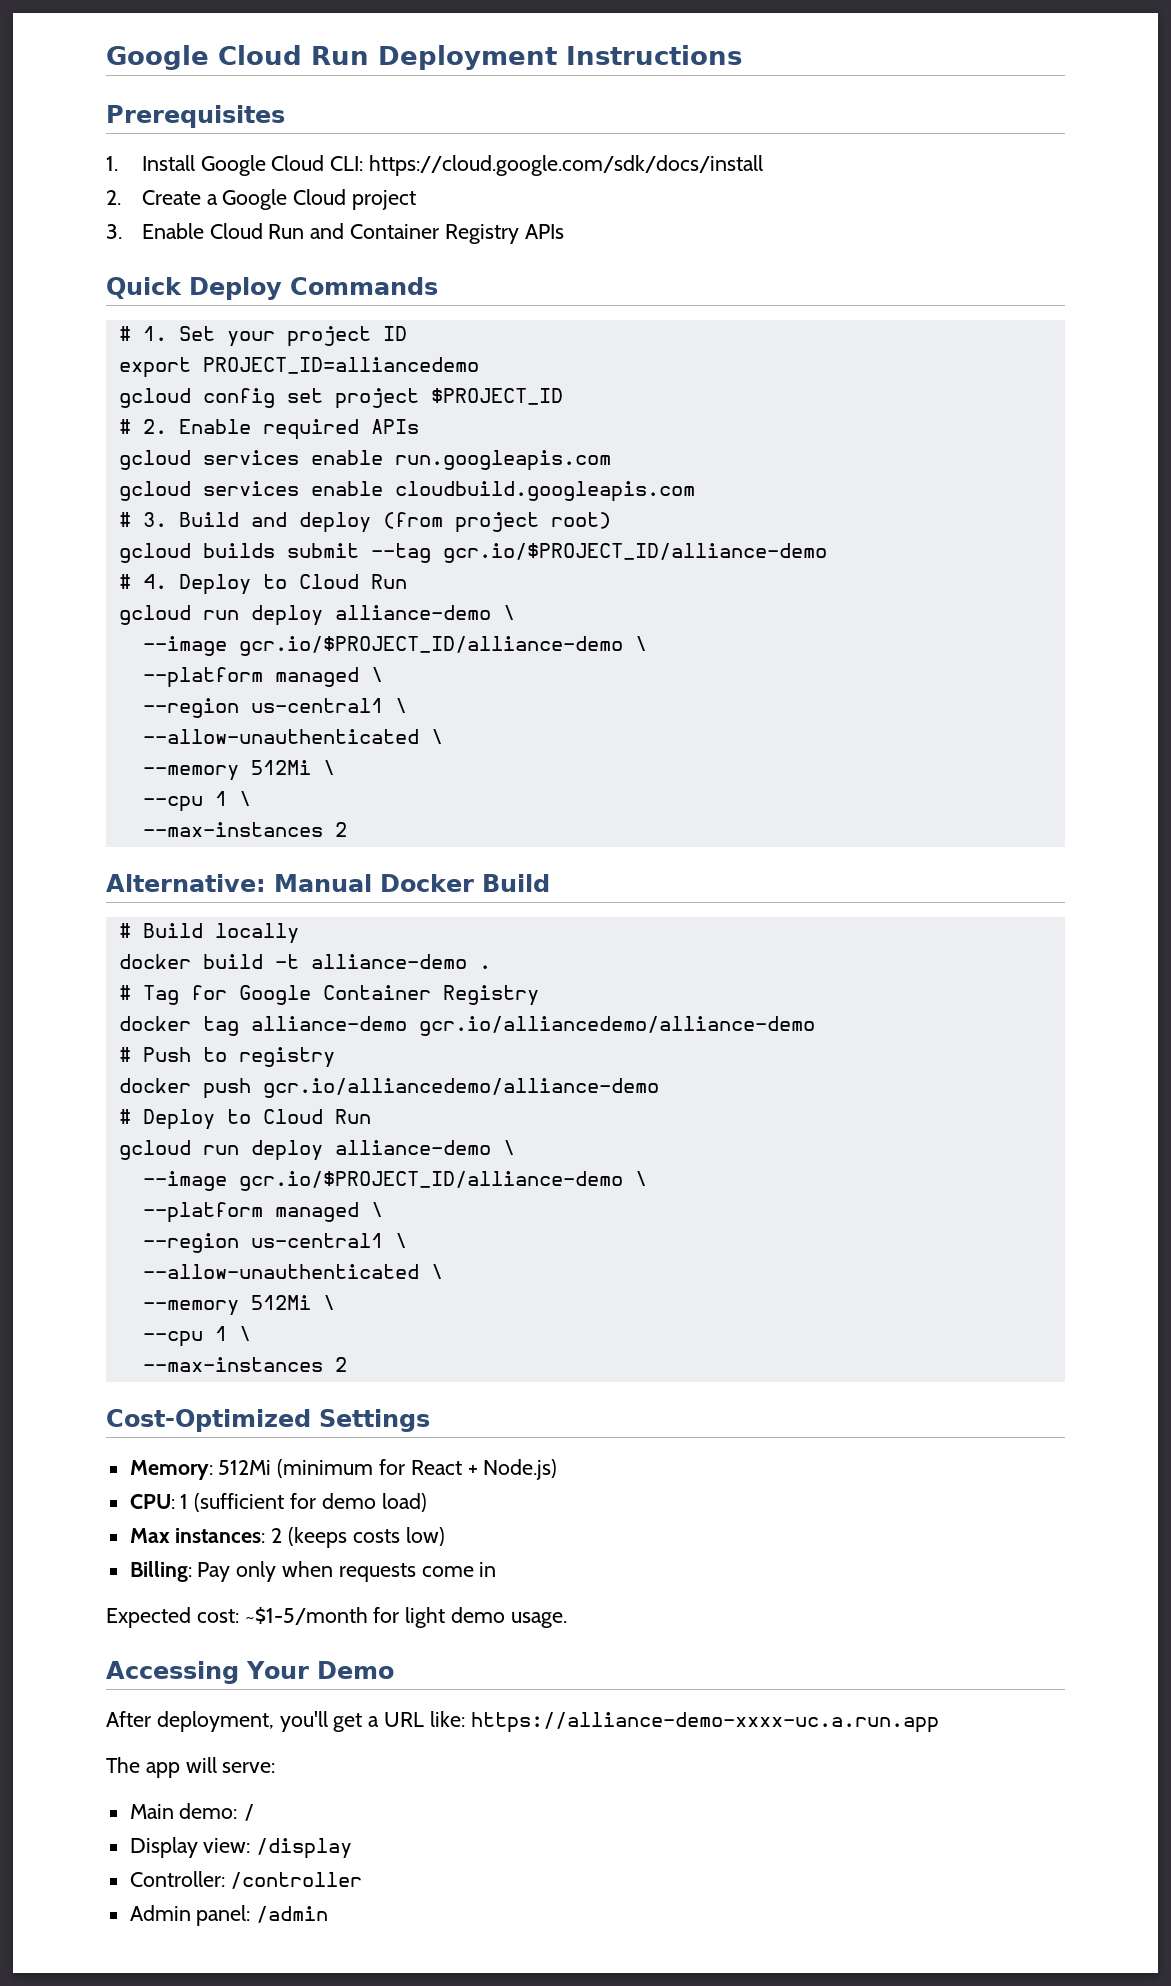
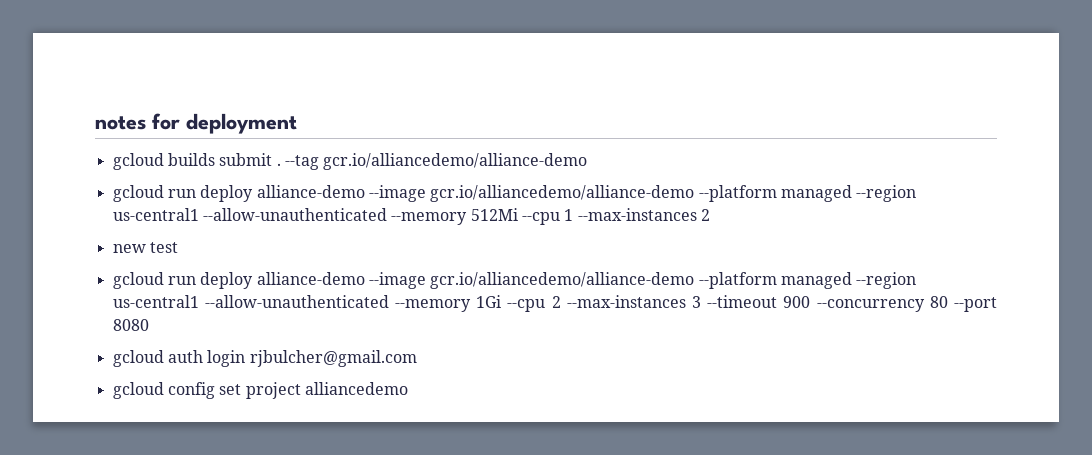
[106,45,742,70] [106,105,285,128] [106,155,763,176] [106,189,416,210] [106,223,564,244] [106,277,438,300] [118,326,407,347] [118,357,479,378] [118,388,563,409] [118,419,419,440] [118,450,611,471] [118,481,695,502] [118,512,611,533] [118,543,827,563] [118,574,407,595] [118,605,515,626] [142,636,647,656] [142,667,383,688] [142,698,407,718] [142,729,443,744] [142,760,335,781] [142,791,251,812] [142,822,347,837] [106,874,550,892] [118,923,299,944] [118,954,491,969] [118,985,539,1006] [118,1016,815,1036] [118,1047,335,1068] [118,1078,659,1099] [118,1109,371,1130] [118,1140,515,1161] [142,1171,647,1191] [142,1202,383,1223] [142,1233,407,1253] [142,1264,443,1279] [142,1295,335,1316] [142,1326,251,1347] [142,1357,347,1372] [106,1409,430,1432] [129,1459,558,1480] [129,1493,427,1512] [129,1527,445,1548] [129,1561,497,1582] [106,1607,567,1628] [106,1661,394,1684] [106,1711,939,1733] [106,1757,276,1778] [129,1803,256,1821] [129,1837,353,1859] [129,1871,363,1889] [129,1905,329,1926] Google Cloud Run Deployment Instructions // Prerequisites // 1. Install Google Cloud CLI: https://cloud.google.com/sdk/docs/install // 2. Create a Google Cloud project // 3. Enable Cloud Run and Container Registry APIs // Quick Deploy Commands // # 1. Set your project ID // export PROJECT_ID=alliancedemo // gcloud config set project $PROJECT_ID // # 2. Enable required APIs // gcloud services enable run.googleapis.com // gcloud services enable cloudbuild.googleapis.com // # 3. Build and deploy (from project root) // gcloud builds submit --tag gcr.io/$PROJECT_ID/alliance-demo // # 4. Deploy to Cloud Run // gcloud run deploy alliance-demo \ // --image gcr.io/$PROJECT_ID/alliance-demo \ // --platform managed \ // --region us-central1 \ // --allow-unauthenticated \ // --memory 512Mi \ // --cpu 1 \ // --max-instances 2 // Alternative: Manual Docker Build // # Build locally // docker build -t alliance-demo . // # Tag for Google Container Registry // docker tag alliance-demo gcr.io/alliancedemo/alliance-demo // # Push to registry // docker push gcr.io/alliancedemo/alliance-demo // # Deploy to Cloud Run // gcloud run deploy alliance-demo \ // --image gcr.io/$PROJECT_ID/alliance-demo \ // --platform managed \ // --region us-central1 \ // --allow-unauthenticated \ // --memory 512Mi \ // --cpu 1 \ // --max-instances 2 // Cost-Optimized Settings // Memory: 512Mi (minimum for React + Node.js) // CPU: 1 (sufficient for demo load) // Max instances: 2 (keeps costs low) // Billing: Pay only when requests come in // Expected cost: ~$1-5/month for light demo usage. // Accessing Your Demo // After deployment, you'll get a URL like: https://alliance-demo-xxxx-uc.a.run.app // The app will serve: // Main demo: / // Display view: /display // Controller: /controller // Admin panel: /admin -> [95,113,297,134] [112,153,588,170] [112,185,917,202] [112,208,710,225] [112,242,178,253] [112,272,917,289] [112,295,998,312] [112,319,149,331] [112,350,417,367] [112,382,408,399] notes for deployment // gcloud builds submit . --tag gcr.io/alliancedemo/alliance-demo // gcloud run deploy alliance-demo --image gcr.io/alliancedemo/alliance-demo --platform managed --region us-central1 --allow-unauthenticated --memory 512Mi --cpu 1 --max-instances 2 // new test // gcloud run deploy alliance-demo --image gcr.io/alliancedemo/alliance-demo --platform managed --region us-central1 --allow-unauthenticated --memory 1Gi --cpu 2 --max-instances 3 --timeout 900 --concurrency 80 --port 8080 // gcloud auth login rjbulcher@gmail.com // gcloud config set project alliancedemo

